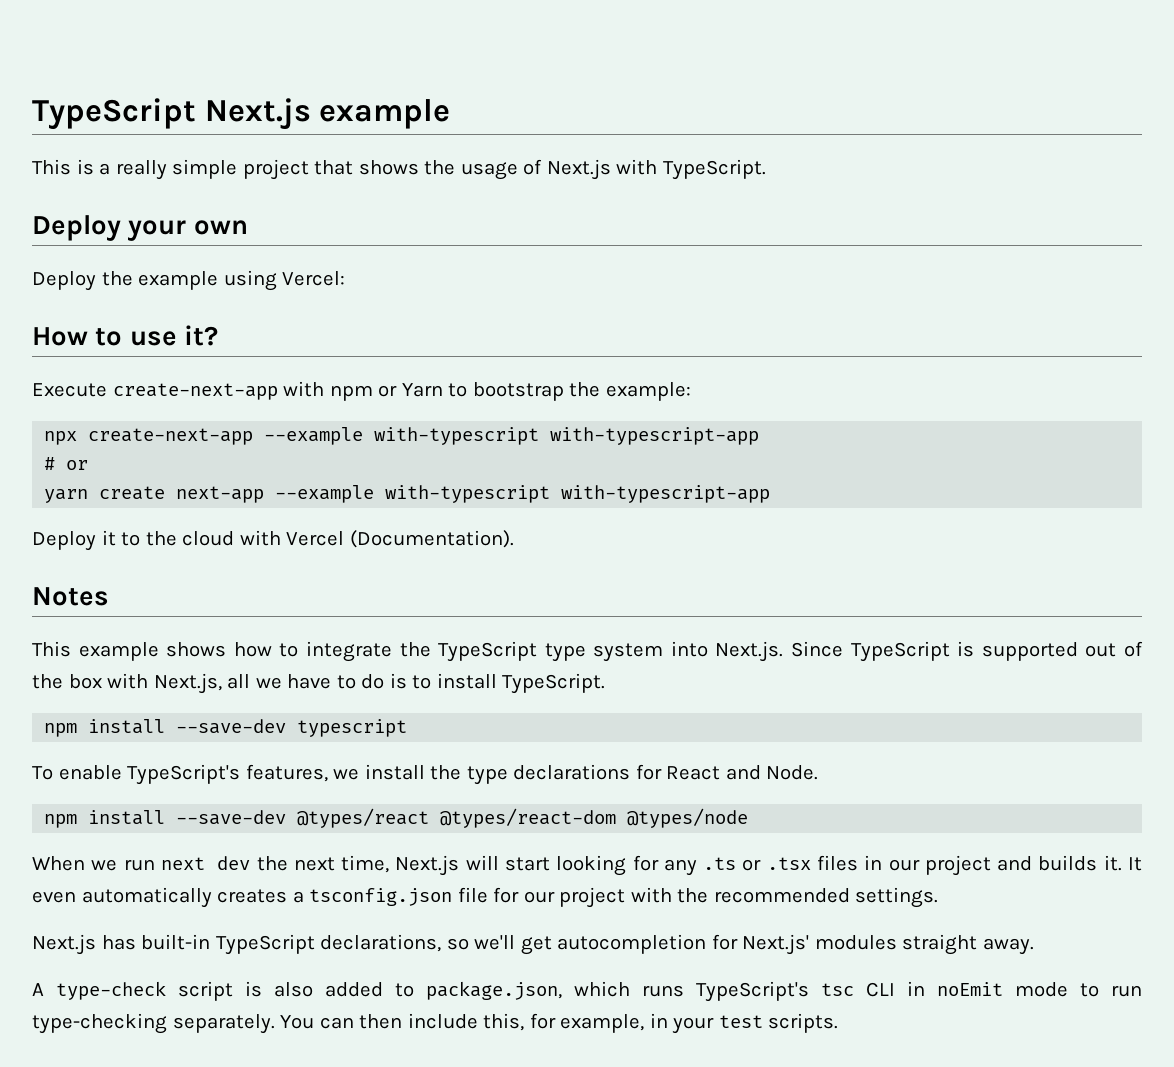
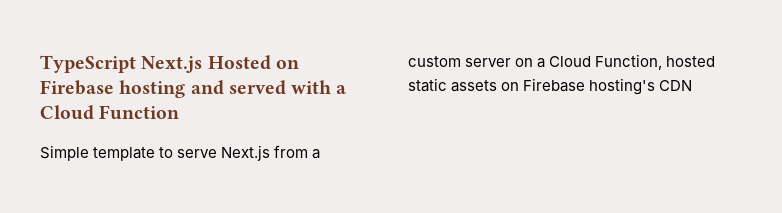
[319,99,451,129] [32,159,766,180] [32,215,248,241] [32,270,346,291] [32,325,219,346] [32,381,691,401] [44,427,760,445] [44,457,89,470] [44,485,771,503] [32,530,514,551] [32,587,109,606] [32,641,1143,662] [32,673,606,694] [44,719,408,737] [32,764,819,785] [44,808,749,828] [32,855,1142,876] [32,887,939,908] [32,934,1034,955] [32,981,1142,1002] [32,1013,839,1034] example // This is a really simple project that shows the usage of Next.js with TypeScript. // Deploy your own // Deploy the example using Vercel: // How to use it? // Execute create-next-app with npm or Yarn to bootstrap the example: // npx create-next-app --example with-typescript with-typescript-app // # or // yarn create next-app --example with-typescript with-typescript-app // Deploy it to the cloud with Vercel (Documentation). // Notes // This example shows how to integrate the TypeScript type system into Next.js. Since TypeScript is supported out of the box with Next.js, all we have to do is to install TypeScript. // npm install --save-dev typescript // To enable TypeScript's features, we install the type declarations for React and Node. // npm install --save-dev @types/react @types/react-dom @types/node // When we run next dev the next time, Next.js will start looking for any .ts or .tsx files in our project and builds it. It even automatically creates a tsconfig.json file for our project with the recommended settings. // Next.js has built-in TypeScript declarations, so we'll get autocompletion for Next.js' modules straight away. // A type-check script is also added to package.json, which runs TypeScript's tsc CLI in noEmit mode to run type-checking separately. You can then include this, for example, in your test scripts. -> [207,55,299,70] [40,80,347,98] [40,105,180,120] [40,145,321,161] [408,54,716,70] [408,78,693,95] Hosted on Firebase hosting and served with a Cloud Function // Simple template to serve Next.js from a custom server on a Cloud Function, hosted static assets on Firebase hosting's CDN

